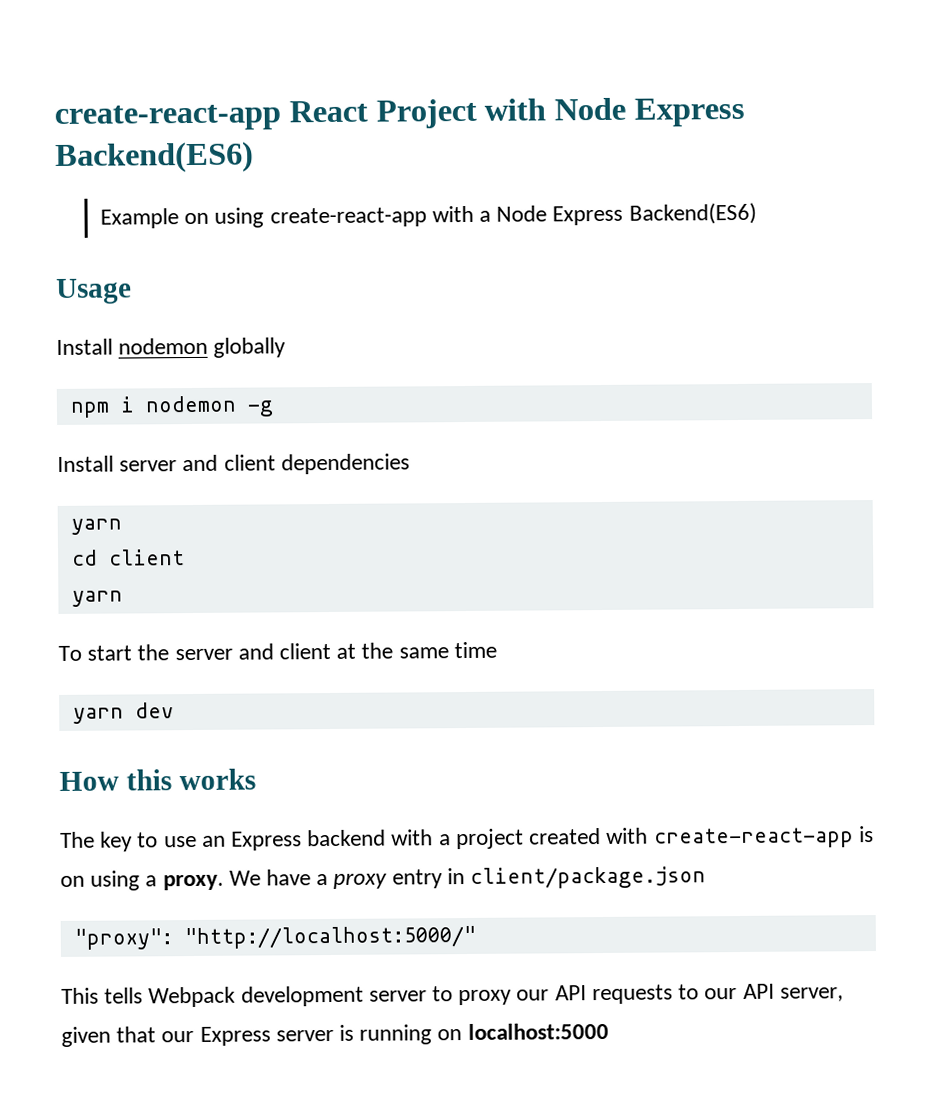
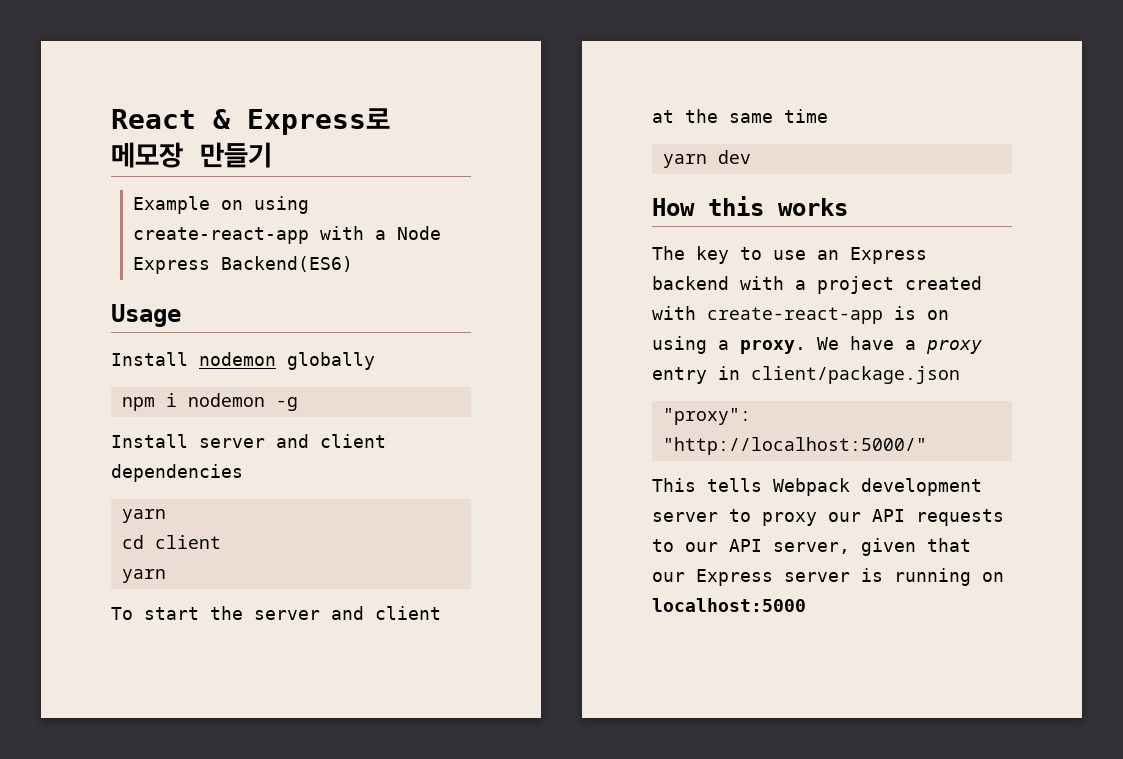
[54,97,745,131] [55,141,254,173] create-react-app React Project with Node Express Backend(ES6) -> [111,108,390,135] [111,142,272,168] React & Express로 메모장 만들기

